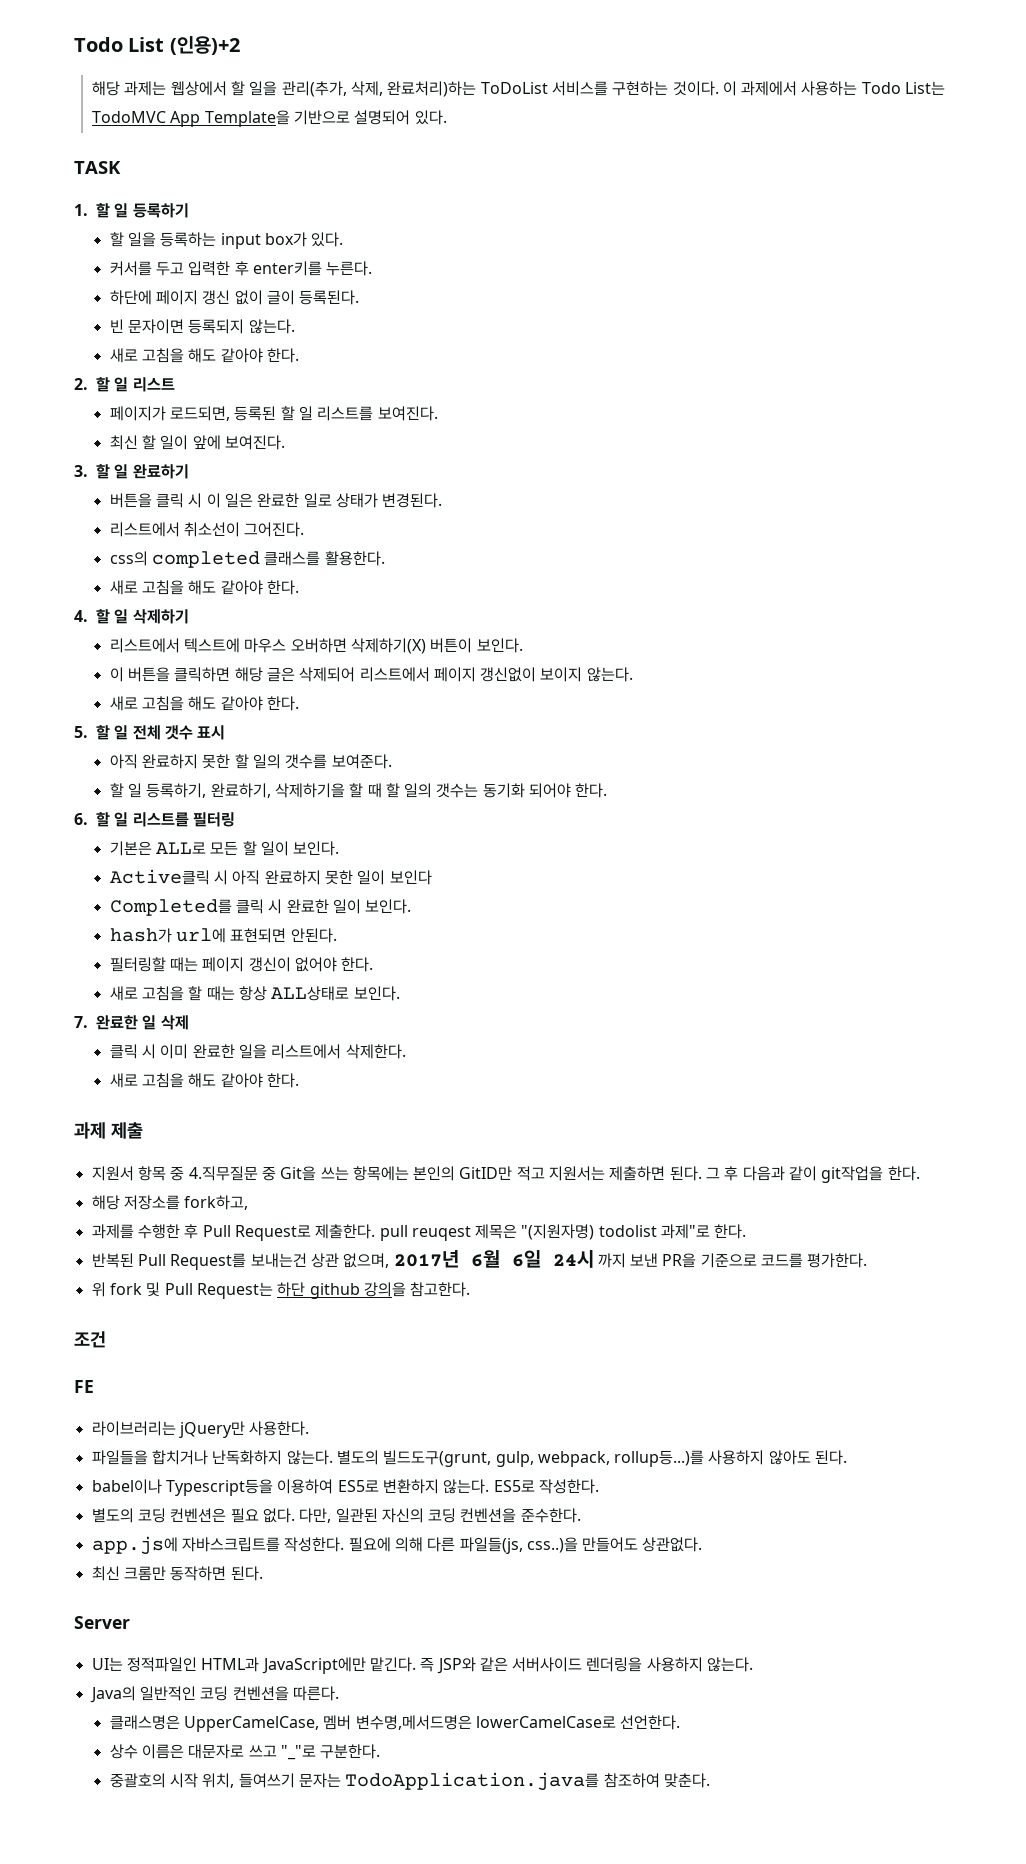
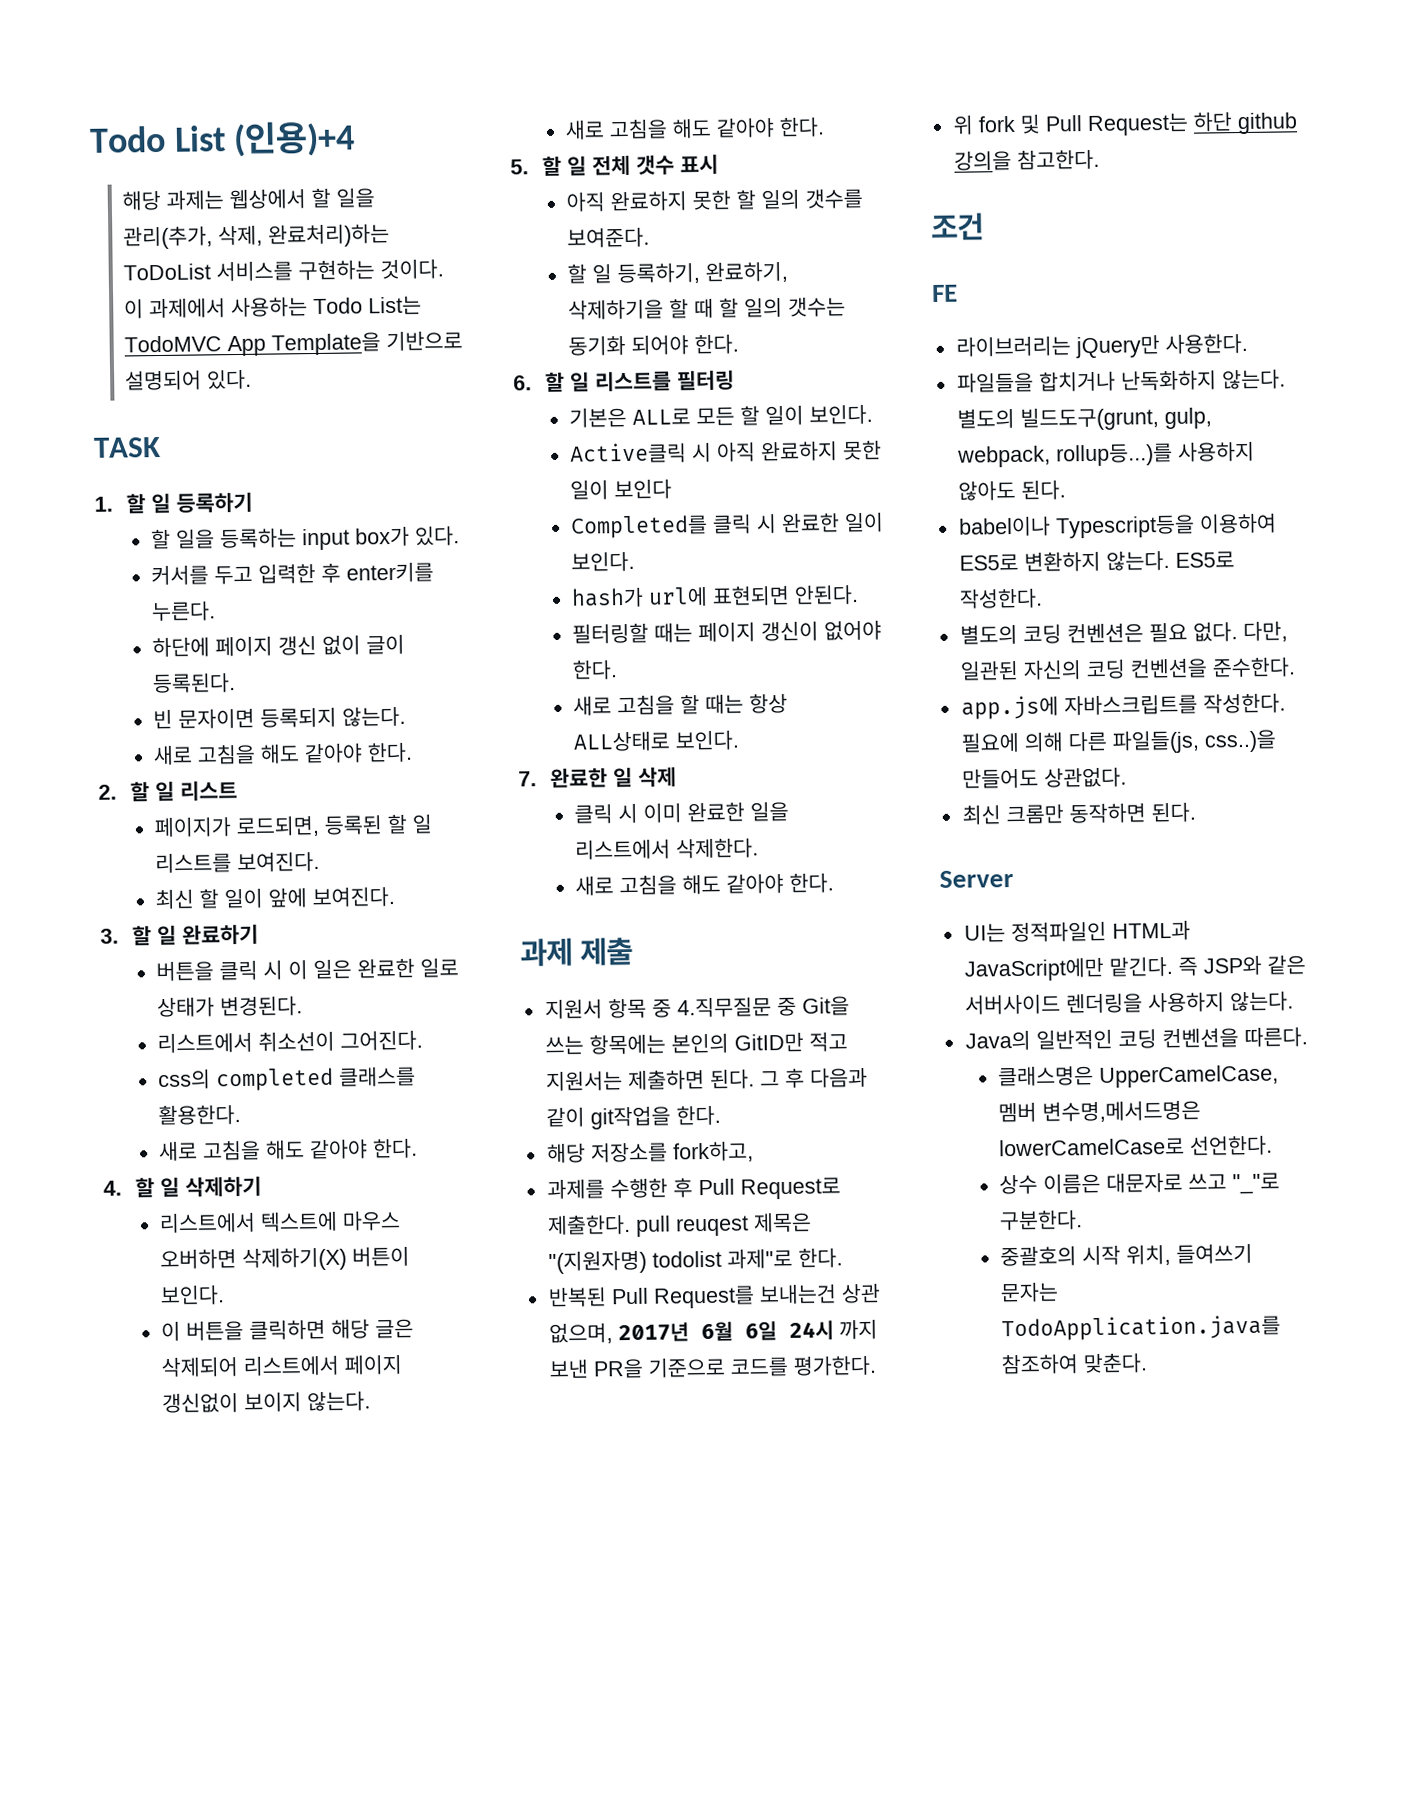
[169,36,240,55] (인용)+2 -> [233,120,356,158] (인용)+4

